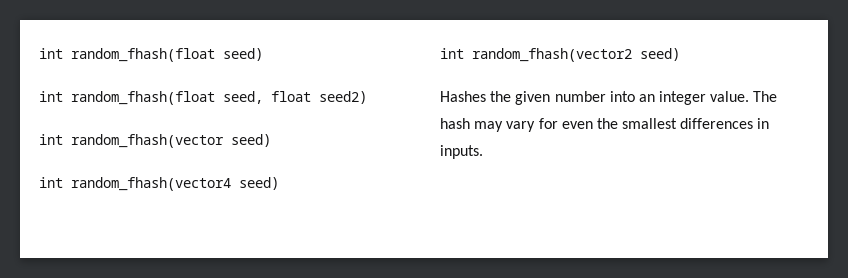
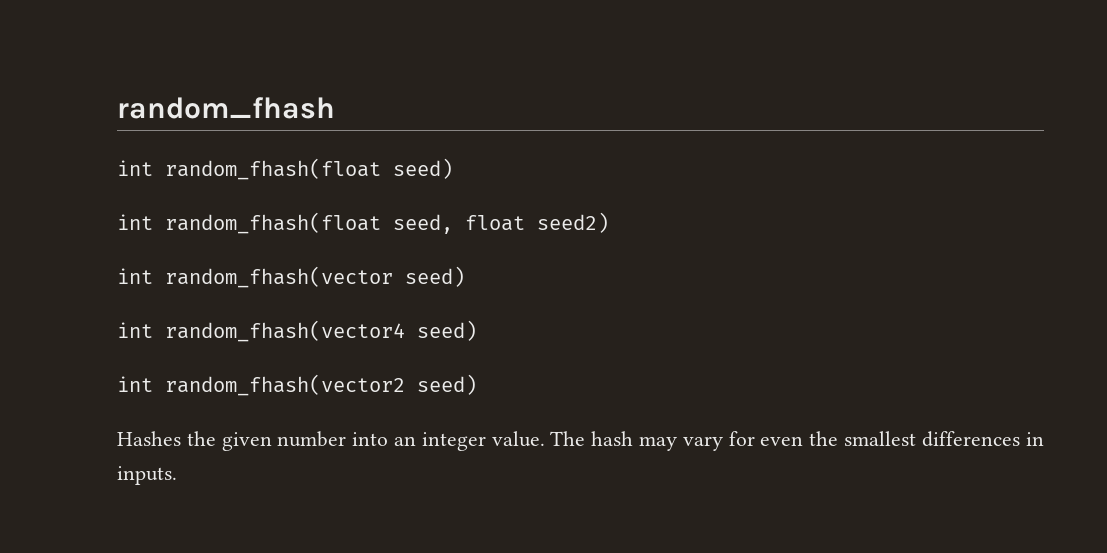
(39, 53) none -> [117,97,335,119] random_fhash //

